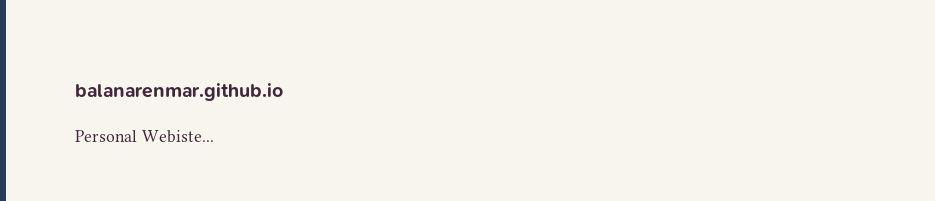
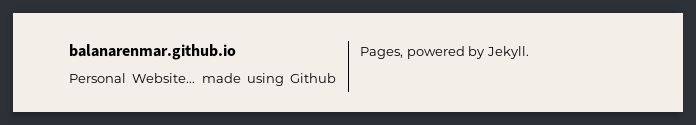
[141,130,214,143] Webiste... -> [132,73,336,86] [360,46,529,59] Website... made using Github Pages, powered by Jekyll.

